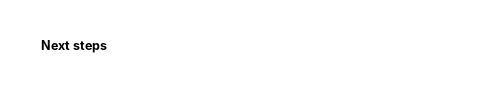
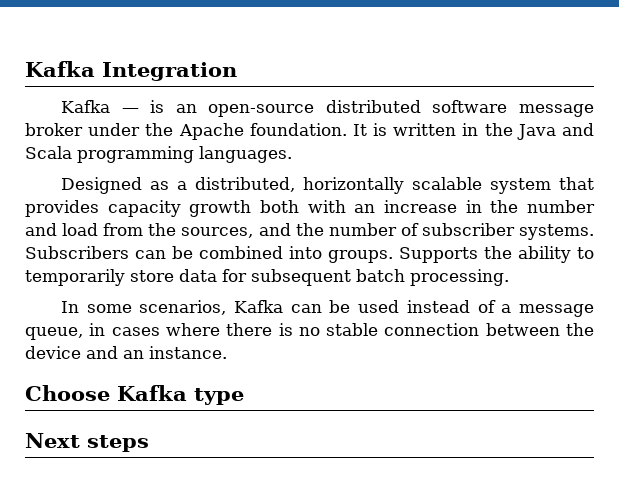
(41, 45) none -> [25,61,237,81] [60,100,594,117] [25,123,594,140] [25,146,292,163] [60,177,594,194] [25,200,596,217] [25,223,595,240] [25,246,594,263] [25,269,509,286] [60,300,594,317] [25,323,594,340] [25,346,227,359] [25,385,244,405] Kafka Integration // Kafka — is an open-source distributed software message broker under the Apache foundation. It is written in the Java and Scala programming languages. // Designed as a distributed, horizontally scalable system that provides capacity growth both with an increase in the number and load from the sources, and the number of subscriber systems. Subscribers can be combined into groups. Supports the ability to temporarily store data for subsequent batch processing. // In some scenarios, Kafka can be used instead of a message queue, in cases where there is no stable connection between the device and an instance. // Choose Kafka type //

